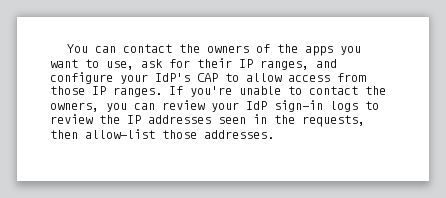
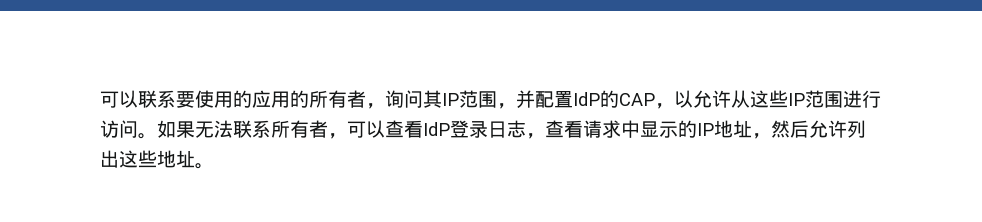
[67,44,362,56] [50,58,337,70] [50,72,366,84] [50,86,386,97] [50,100,379,112] [50,114,365,127] [50,129,274,139] You can contact the owners of the apps you want to use, ask for their IP ranges, and configure your IdP's CAP to allow access from those IP ranges. If you're unable to contact the owners, you can review your IdP sign-in logs to review the IP addresses seen in the requests, then allow-list those addresses. -> [100,90,881,109] [100,120,866,139] [100,150,214,169] 可以联系要使用的应用的所有者，询问其IP范围，并配置IdP的CAP，以允许从这些IP范围进行访问。如果无法联系所有者，可以查看IdP登录日志，查看请求中显示的IP地址，然后允许列出这些地址。

